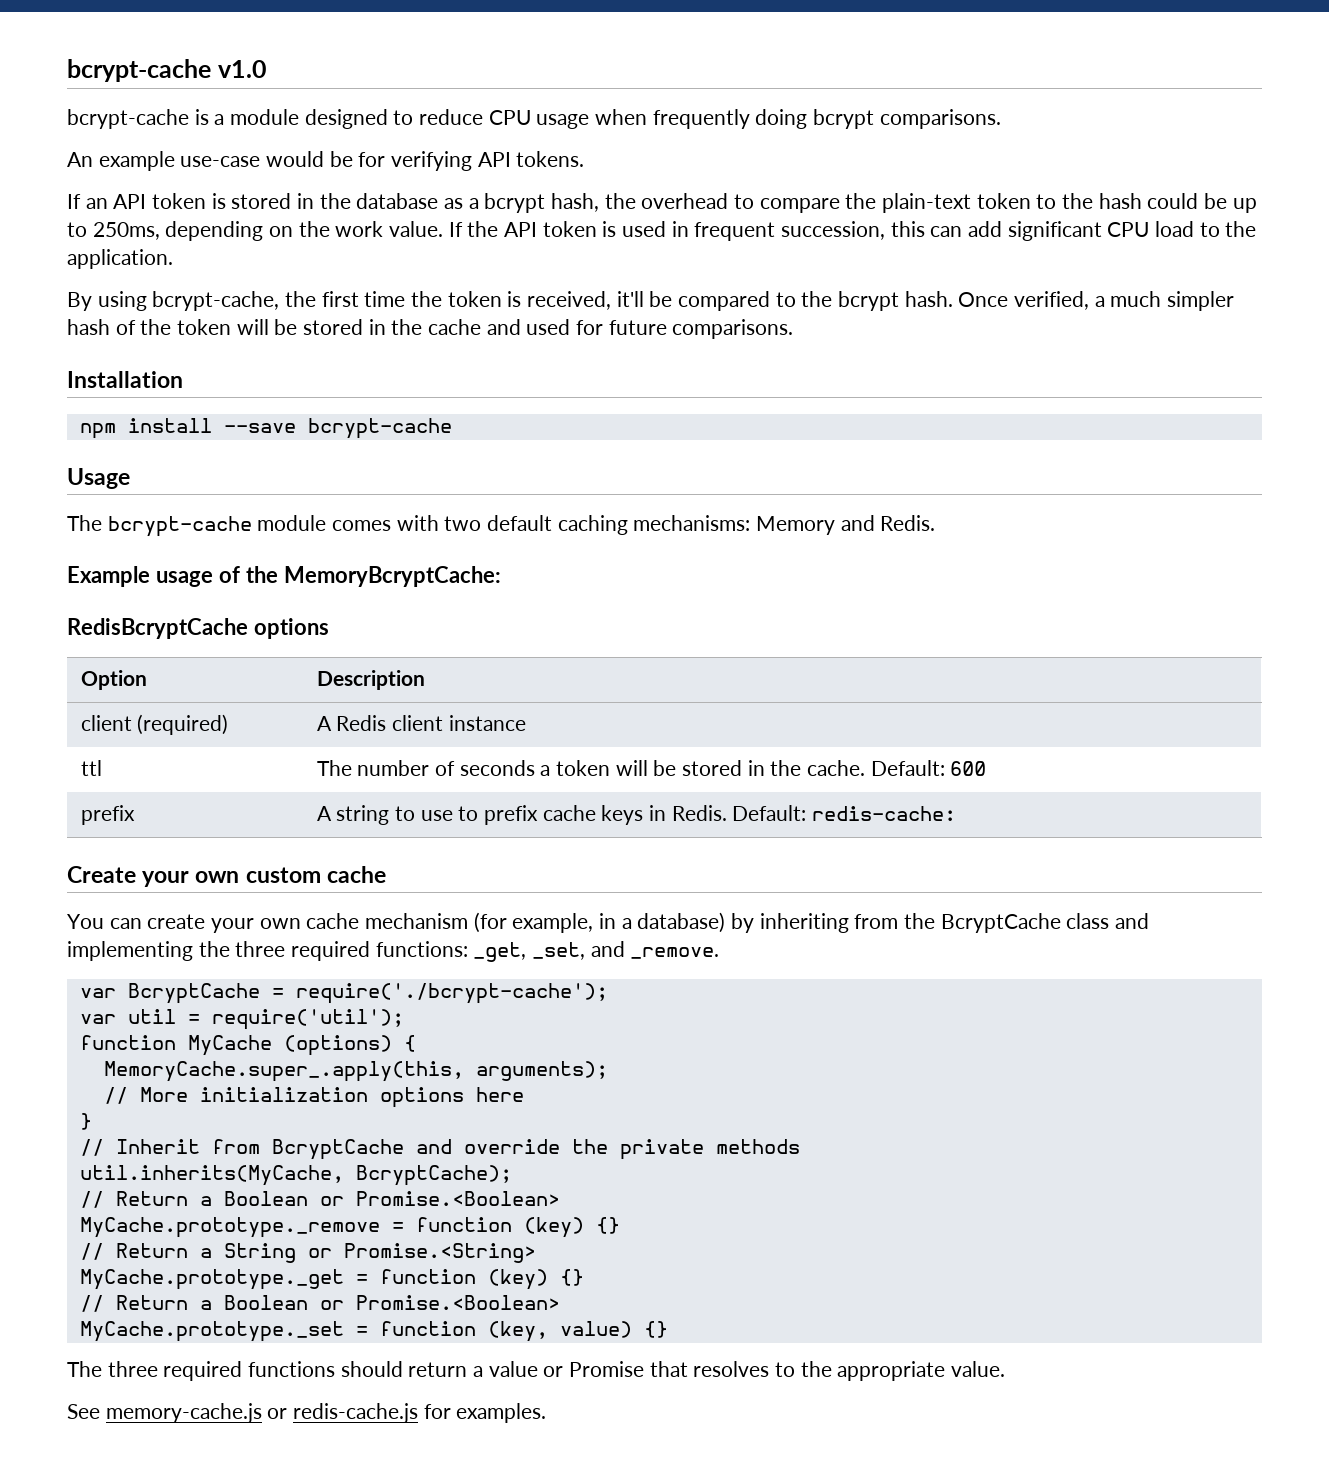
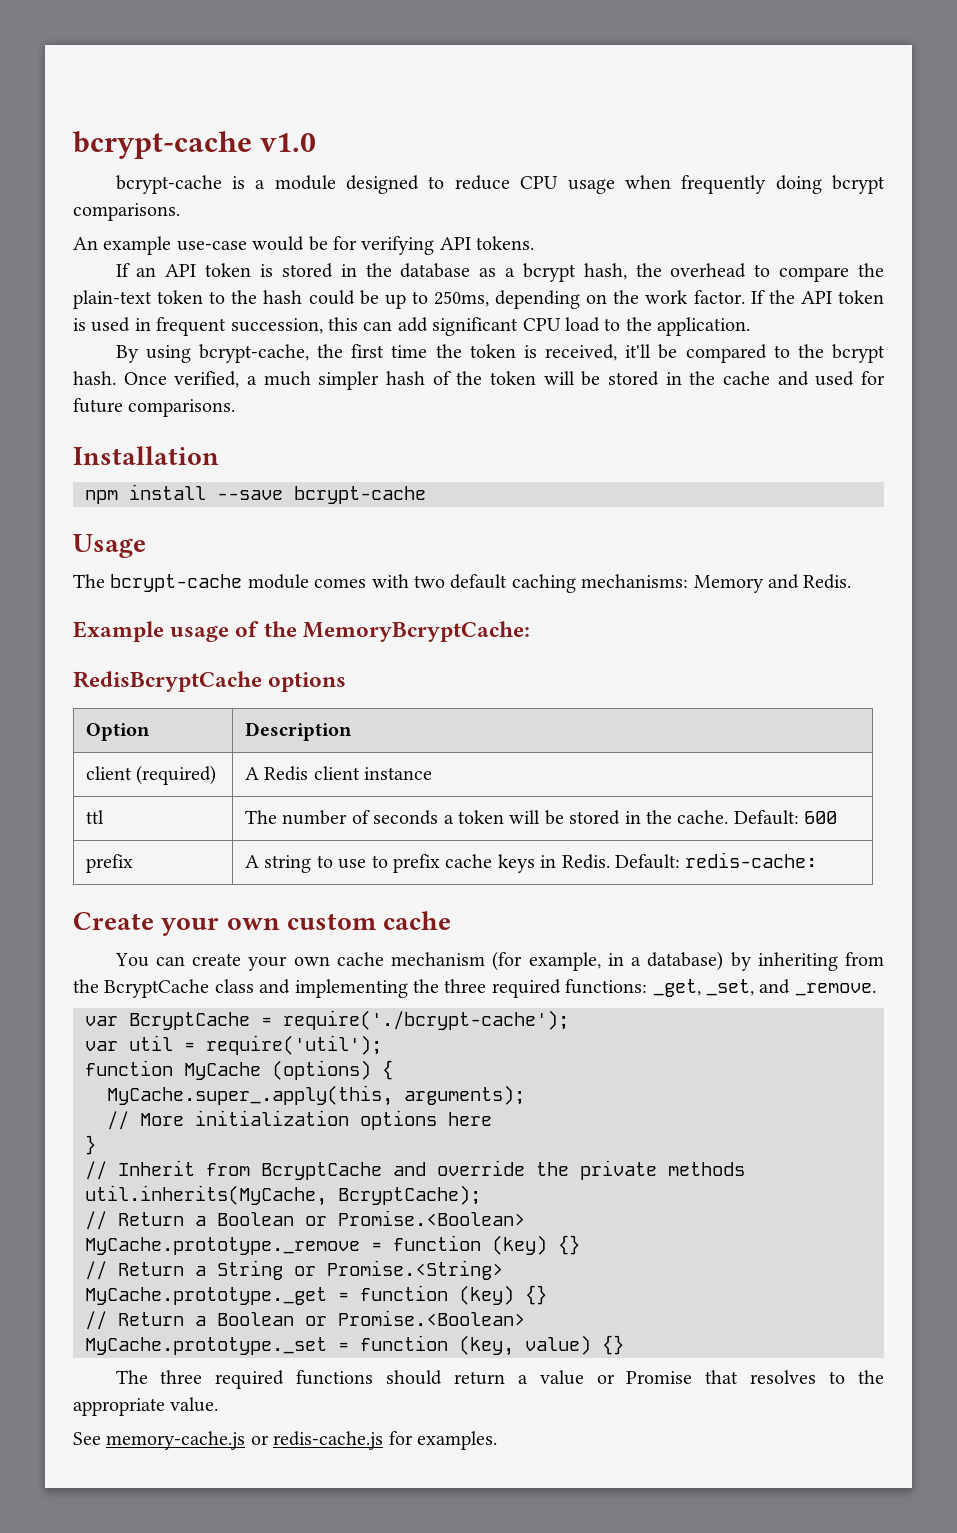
[389,221,444,237] value. -> [693,290,745,304] factor.
[103,1061,464,1082] MemoryCache.super_.apply(this, -> [107,1085,393,1106] MyCache.super_.apply(this,

